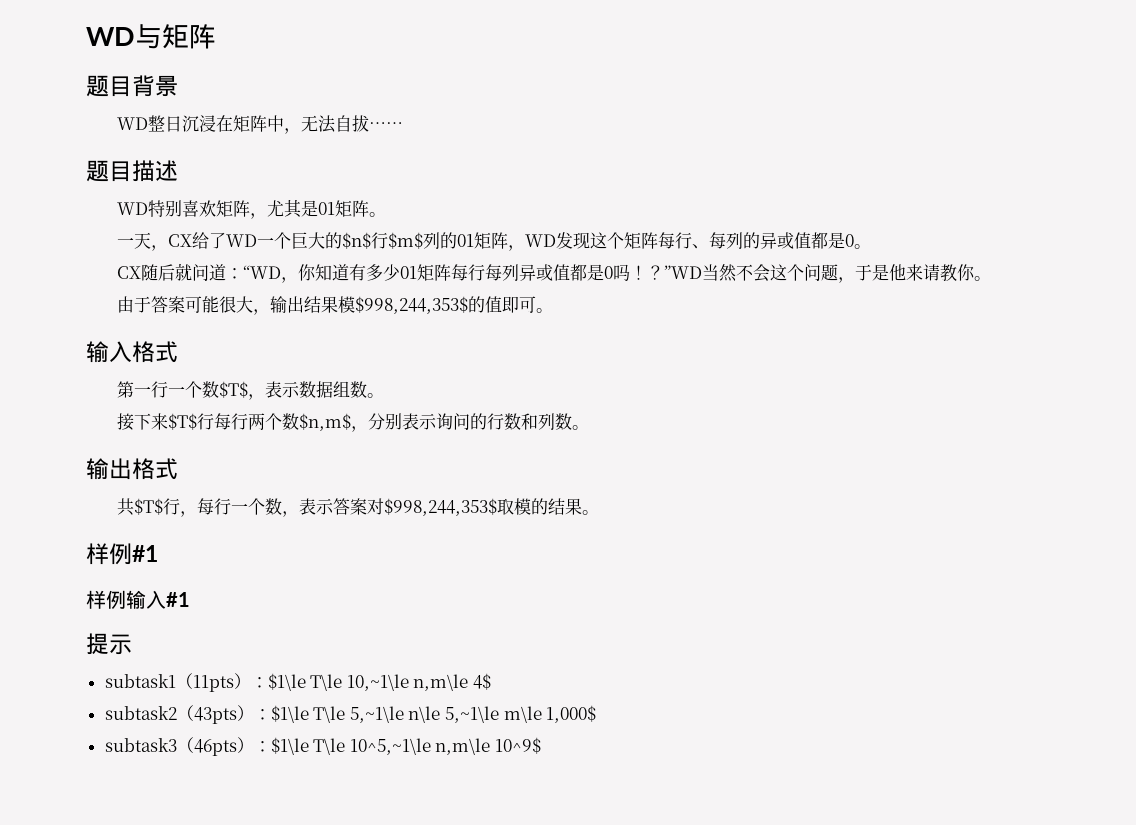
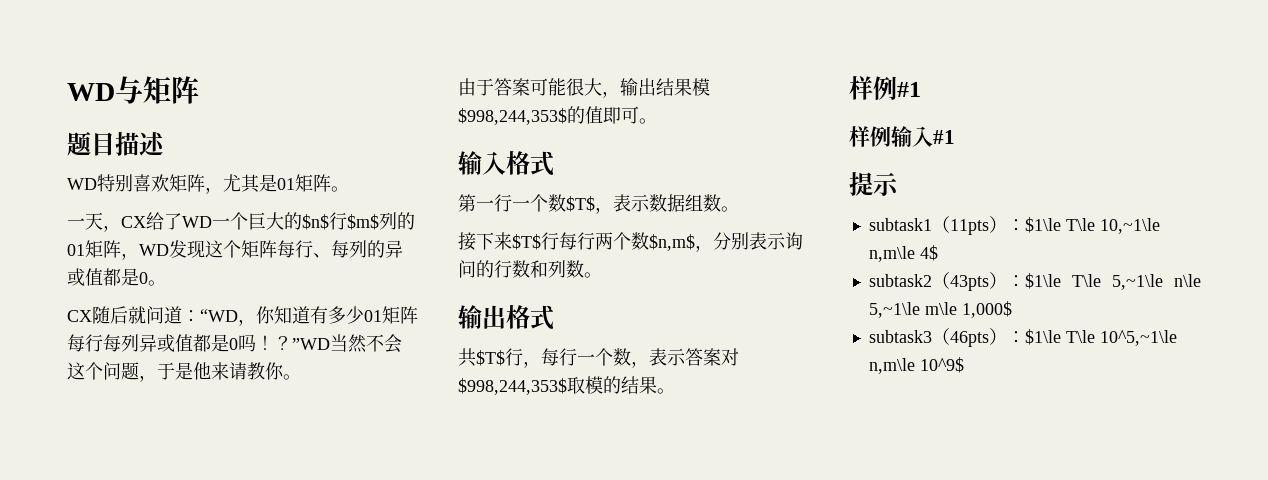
[86,75,178,97] [117,115,404,134] // 题目背景 // WD整日沉浸在矩阵中，无法自拔…… -> (199, 90) none

